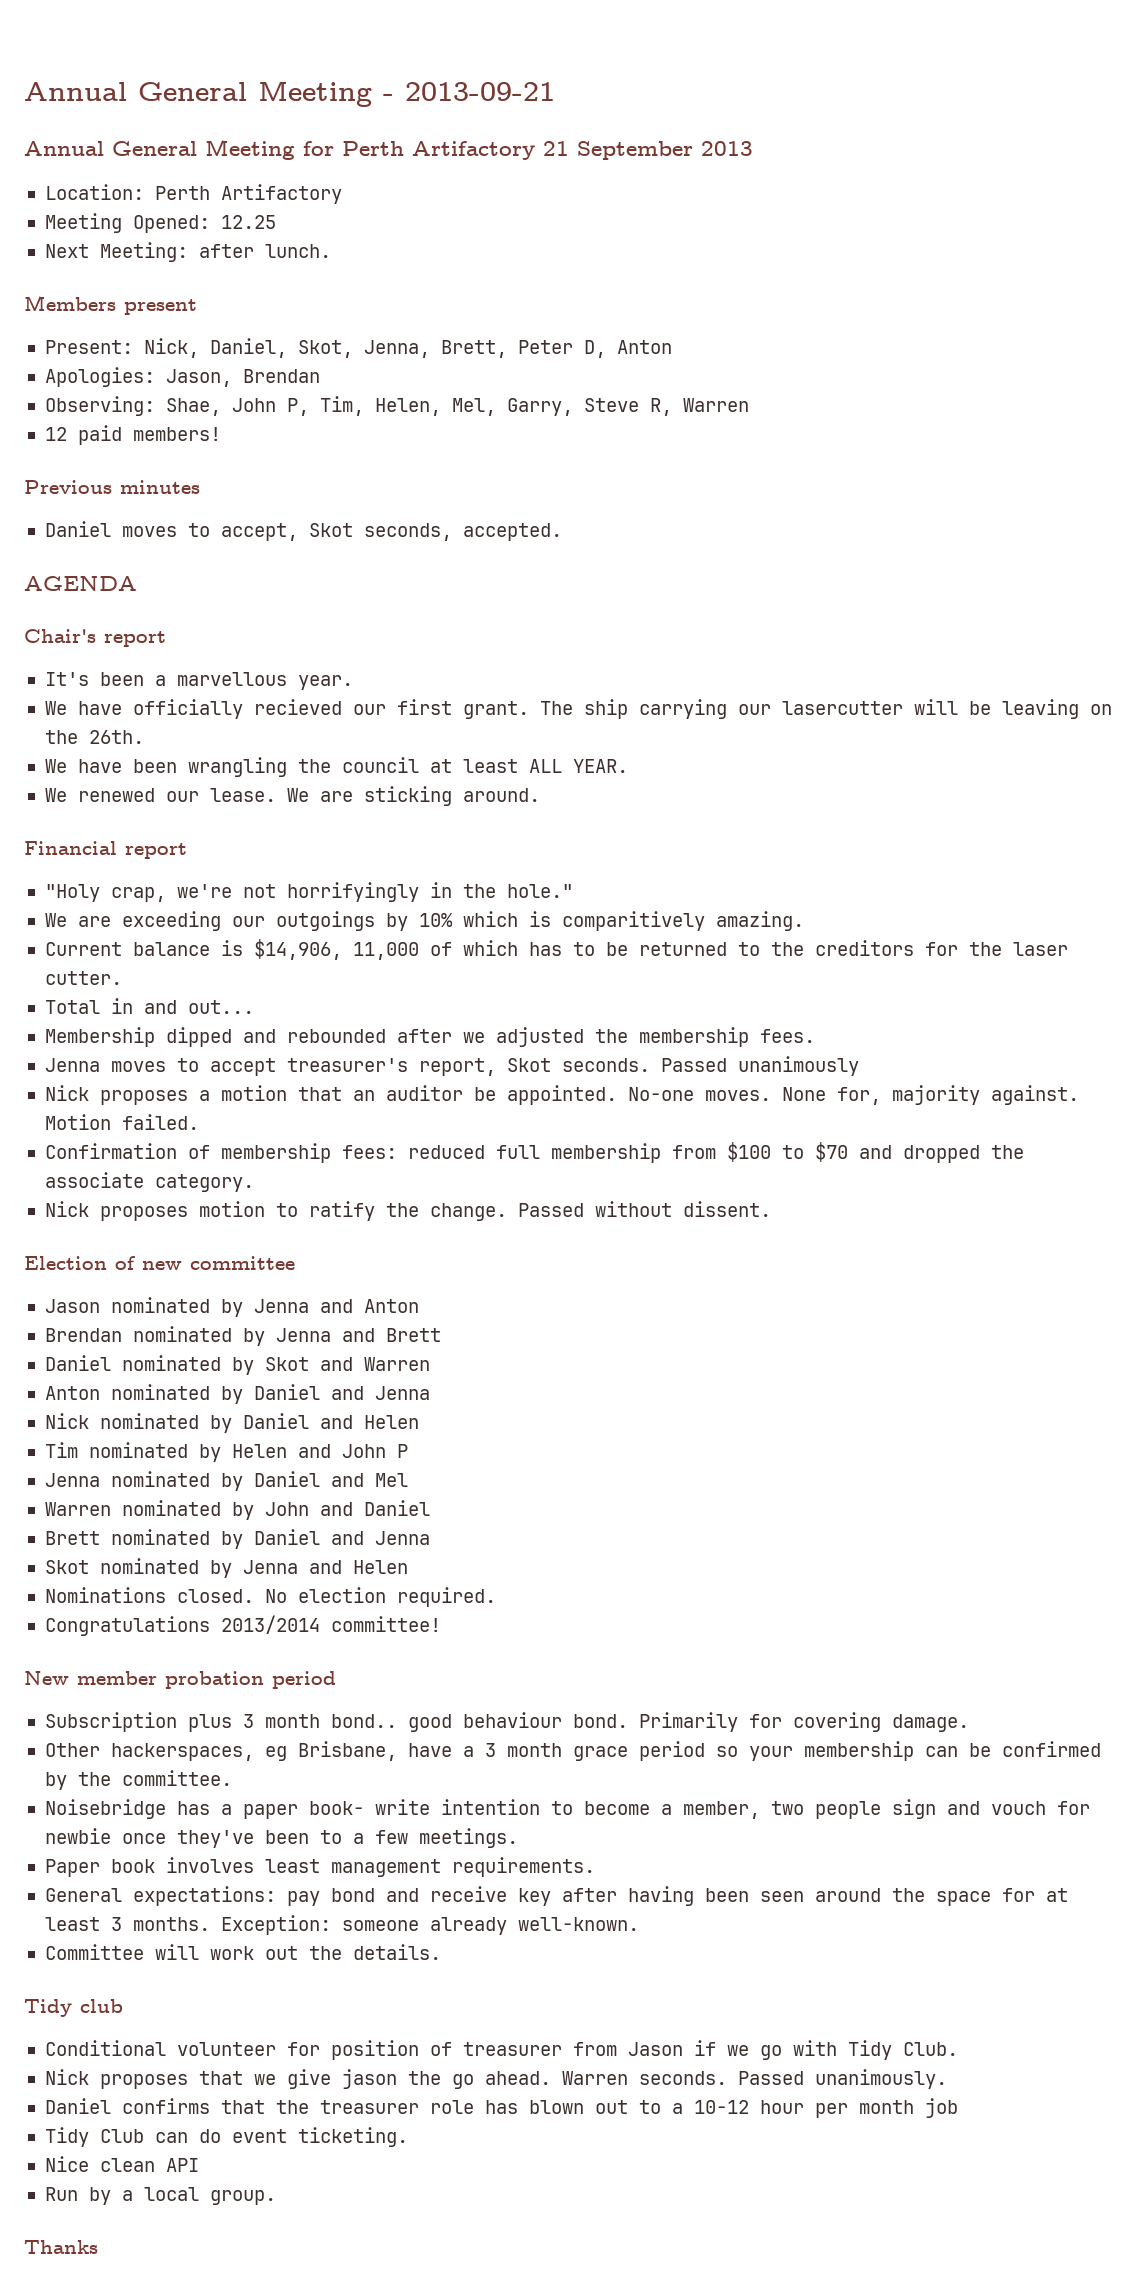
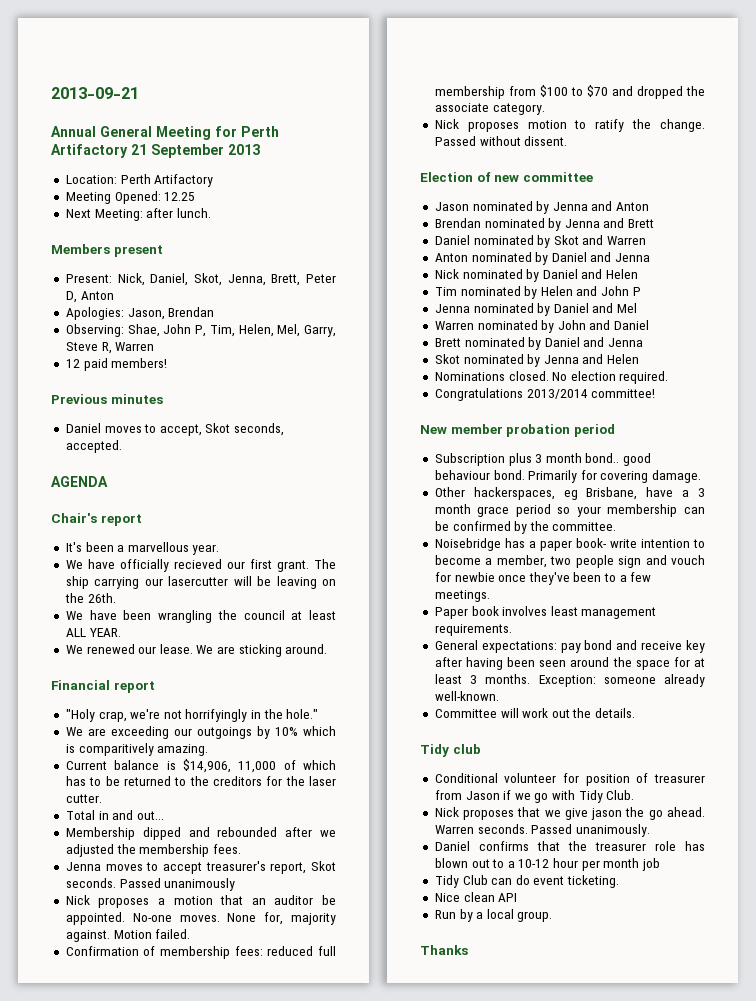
[24,81,394,107] Annual General Meeting - -> (51, 93) none

